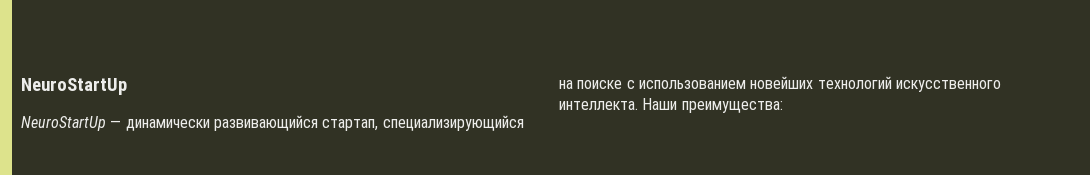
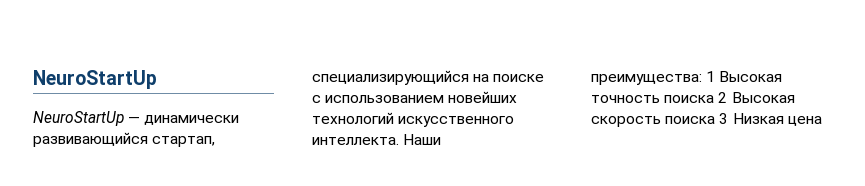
(783, 107) none -> [706,71,783,82] [591,92,795,103] [591,113,822,127] 1 Высокая точность поиска 2 Высокая скорость поиска 3 Низкая цена

